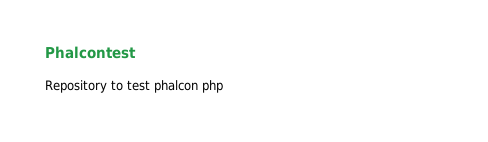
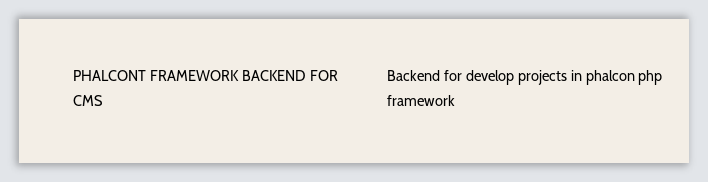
[45,46,136,59] [45,80,150,93] Phalcontest // Repository to test -> [73,70,338,81] [73,95,103,106] [387,70,582,85] PHALCONT FRAMEWORK BACKEND FOR CMS // Backend for develop projects in
(223, 86) none -> [387,95,455,106] framework

